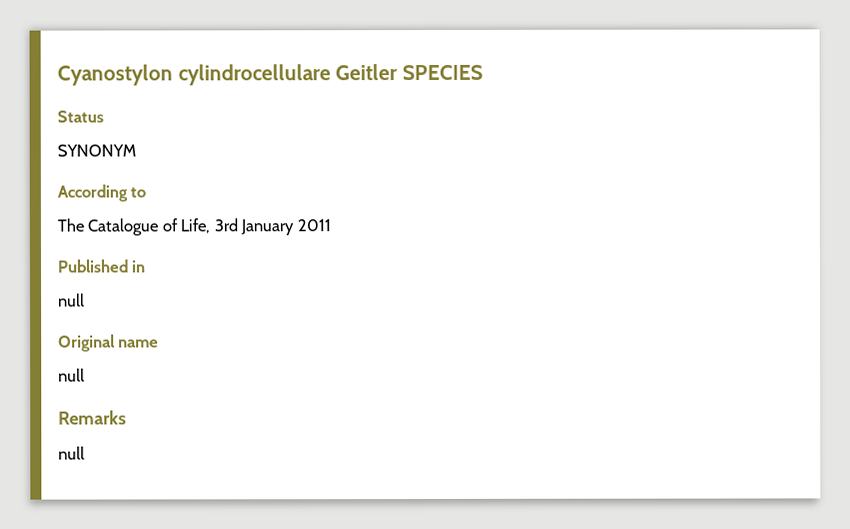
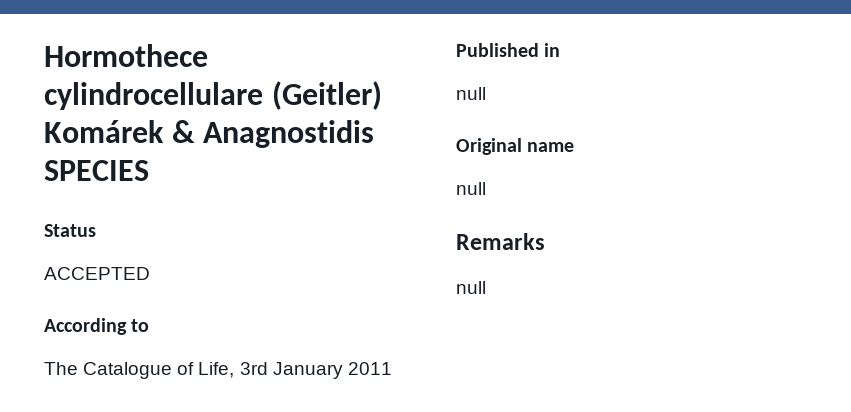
[57,64,399,86] Cyanostylon cylindrocellulare Geitler -> [44,44,208,67] [44,81,382,110] [44,120,375,148] Hormothece cylindrocellulare (Geitler) Komárek & Anagnostidis
[57,144,136,157] SYNONYM -> [44,267,150,280] ACCEPTED

